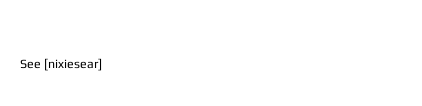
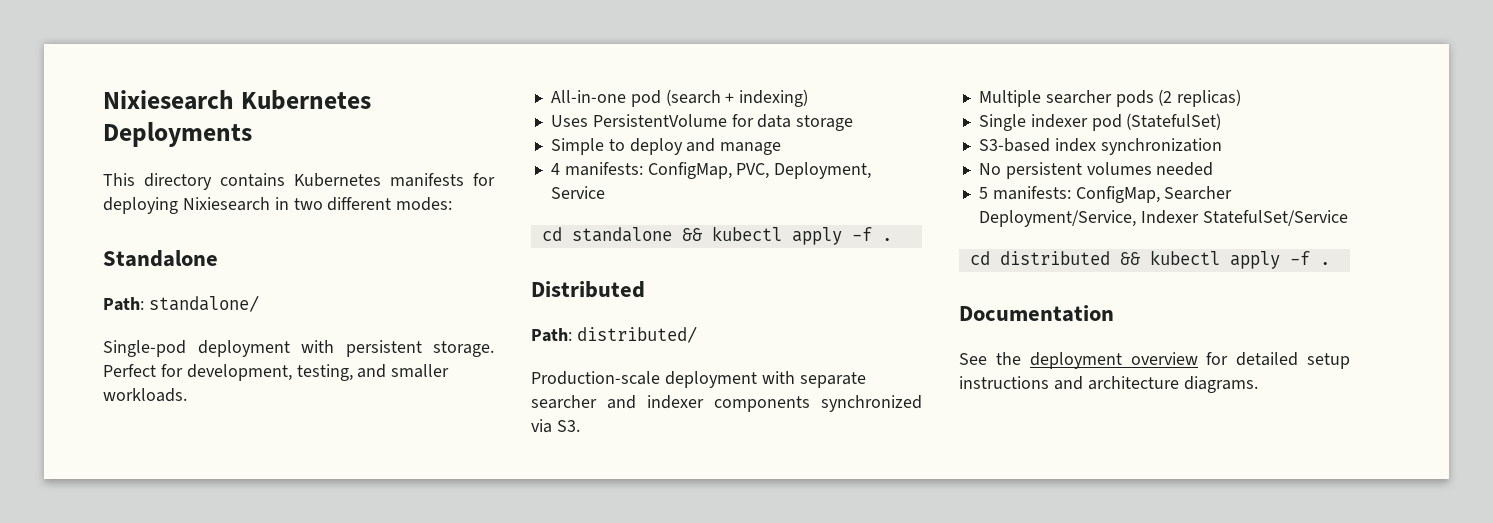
[20,58,103,71] See [nixiesear] -> [103,90,371,110] [103,122,252,147] [103,173,495,190] [103,197,453,214] [103,250,218,267] [103,295,259,312] [103,340,494,357] [103,364,450,381] [103,388,187,402] [550,89,809,107] [550,114,854,131] [550,138,782,155] [550,162,872,179] [550,186,605,199] [541,226,892,245] [531,281,645,298] [531,326,697,343] [531,371,866,388] [531,395,922,412] [531,419,580,433] [978,89,1242,107] [978,113,1222,131] [978,138,1222,155] [978,162,1214,179] [978,186,1233,203] [978,210,1348,227] [969,250,1330,269] [959,305,1114,322] [959,352,1350,369] [959,376,1258,393] Nixiesearch Kubernetes Deployments // This directory contains Kubernetes manifests for deploying Nixiesearch in two different modes: // Standalone // Path: standalone/ // Single-pod deployment with persistent storage. Perfect for development, testing, and smaller workloads. // All-in-one pod (search + indexing) // Uses PersistentVolume for data storage // Simple to deploy and manage // 4 manifests: ConfigMap, PVC, Deployment, Service // cd standalone && kubectl apply -f . // Distributed // Path: distributed/ // Production-scale deployment with separate searcher and indexer components synchronized via S3. // Multiple searcher pods (2 replicas) // Single indexer pod (StatefulSet) // S3-based index synchronization // No persistent volumes needed // 5 manifests: ConfigMap, Searcher Deployment/Service, Indexer StatefulSet/Service // cd distributed && kubectl apply -f . // Documentation // See the deployment overview for detailed setup instructions and architecture diagrams.

